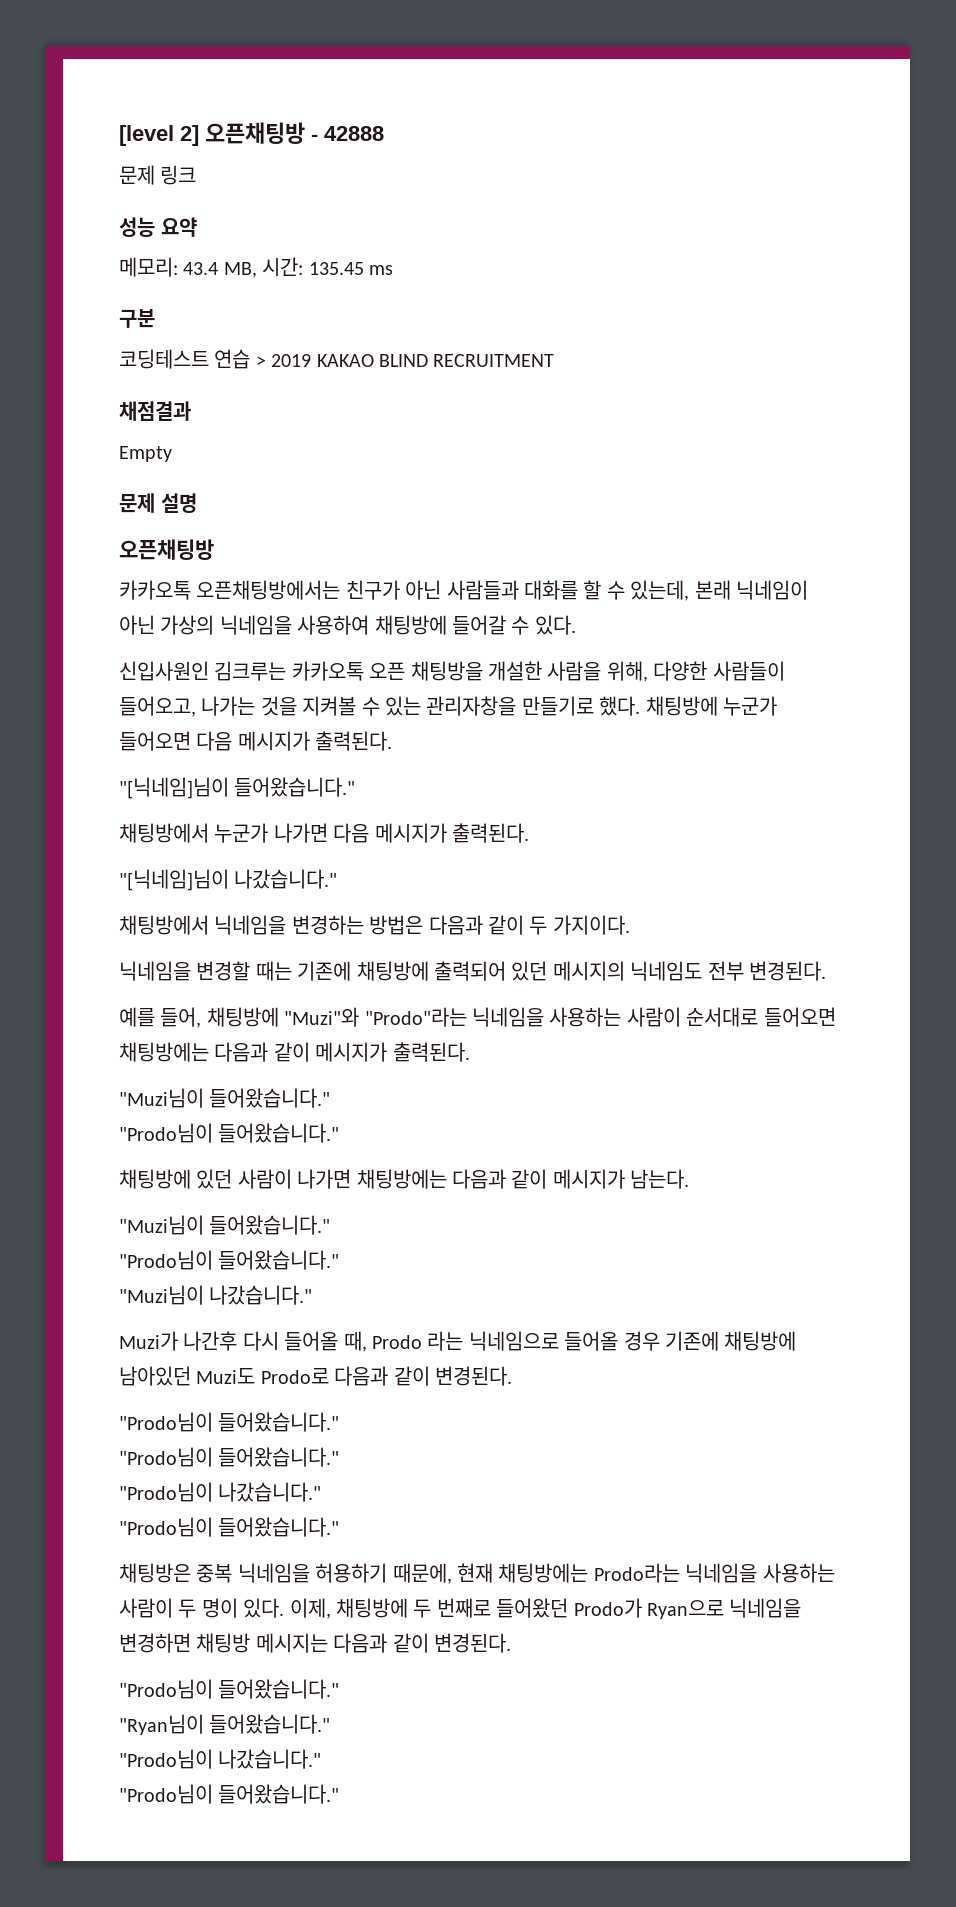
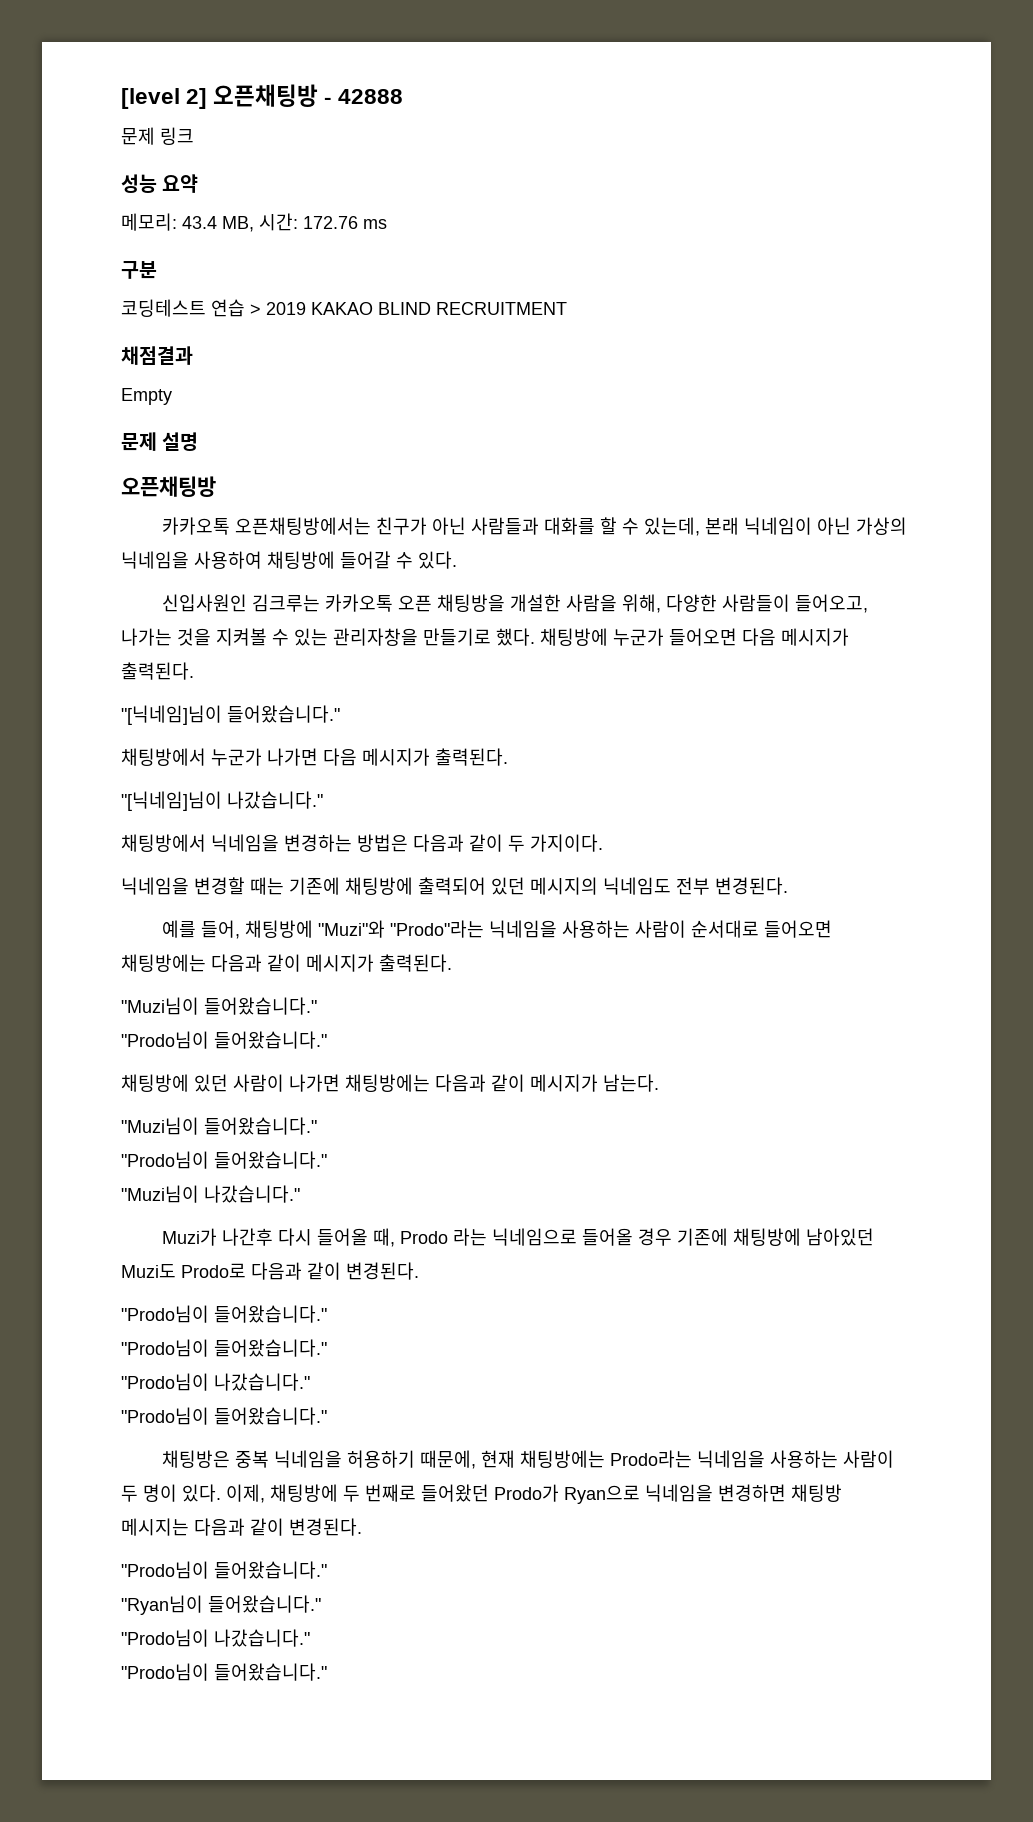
[308,262,364,275] 135.45 -> [303,216,358,229] 172.76

